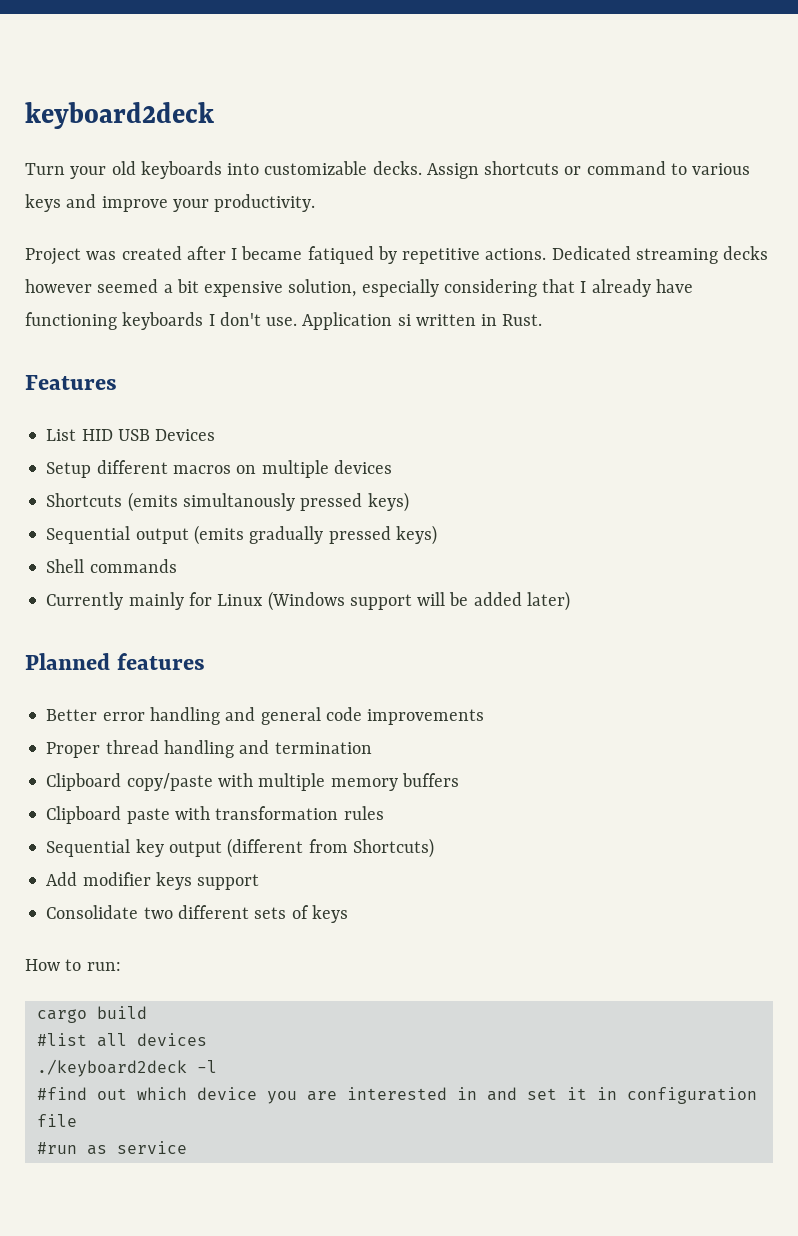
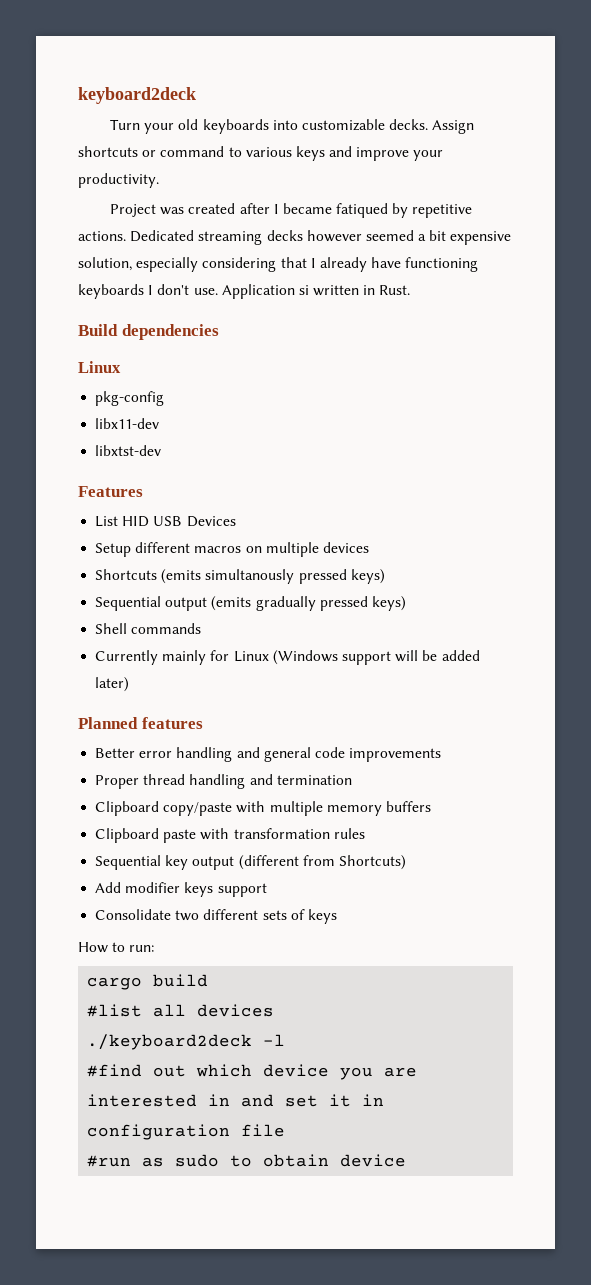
(543, 320) none -> [78,324,219,340] [78,361,121,373] [95,391,165,406] [95,418,160,429] [95,445,162,456] // Build dependencies // Linux // pkg-config // libx11-dev // libxtst-dev
[116,1141,187,1154] service -> [175,1154,407,1167] sudo to obtain device

